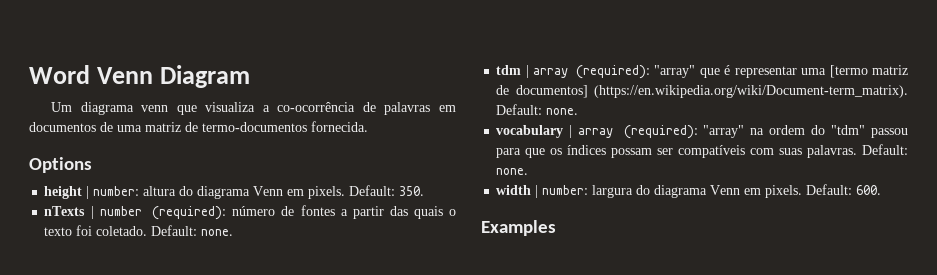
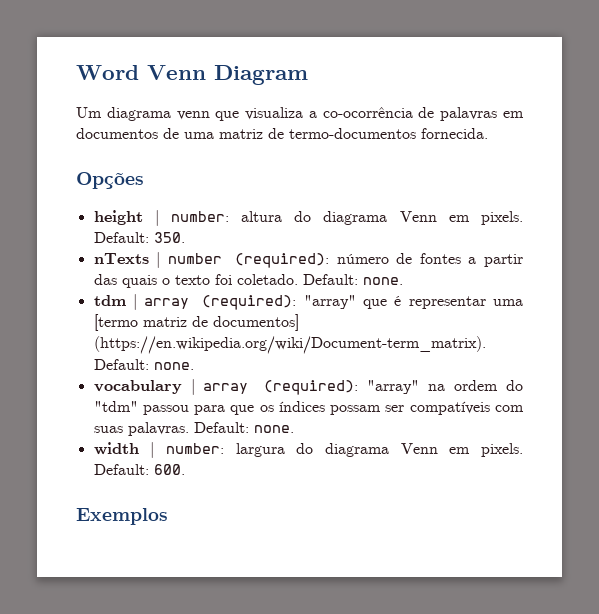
[29,157,92,173] Options -> [76,172,144,189] Opções
[481,220,556,236] Examples -> [76,508,168,525] Exemplos

